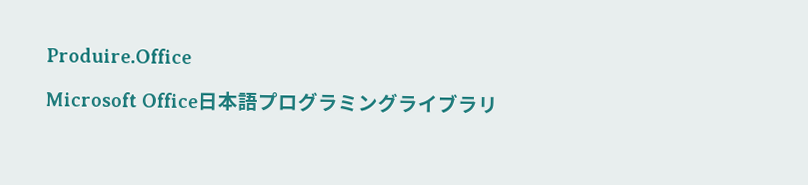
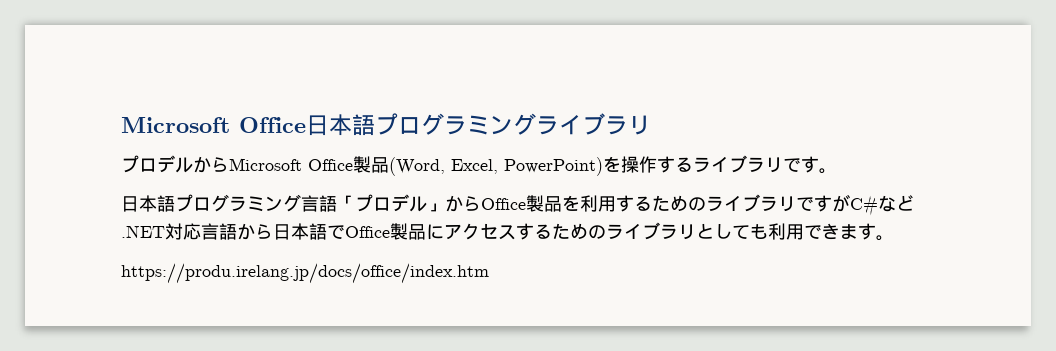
[46,47,192,65] Produire.Office // -> (121, 125) none
(499, 105) none -> [121,155,837,176] [121,194,914,216] [121,222,894,241] [121,263,489,284] // プロデルからMicrosoft Office製品(Word, Excel, PowerPoint)を操作するライブラリです。 // 日本語プログラミング言語「プロデル」からOffice製品を利用するためのライブラリですがC#など.NET対応言語から日本語でOffice製品にアクセスするためのライブラリとしても利用できます。 // https://produ.irelang.jp/docs/office/index.htm

